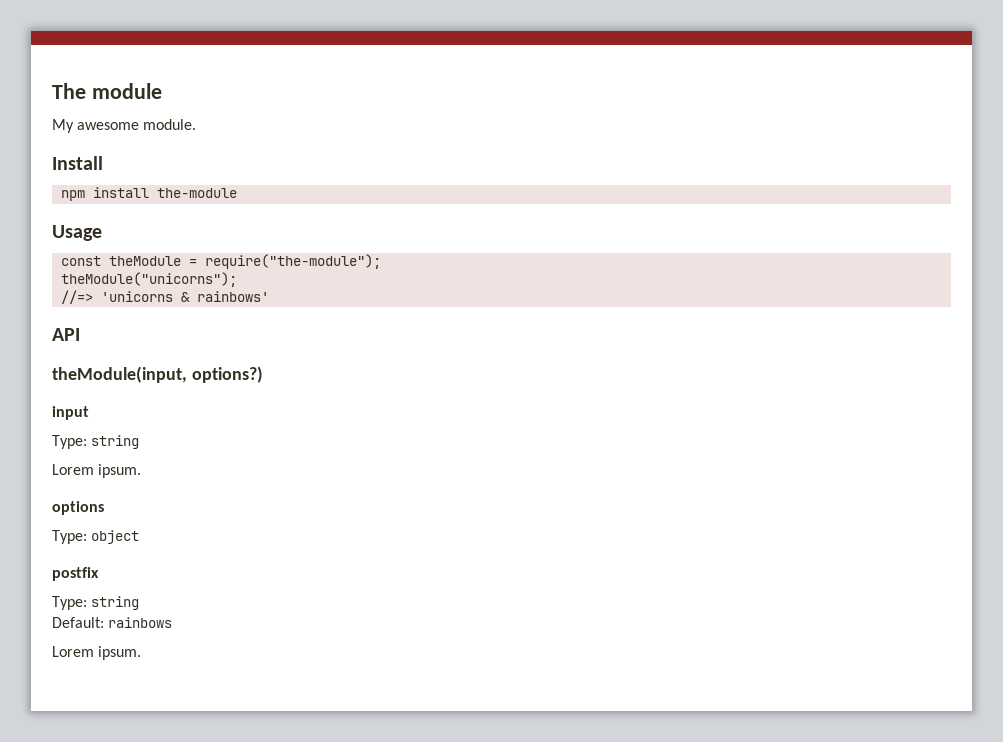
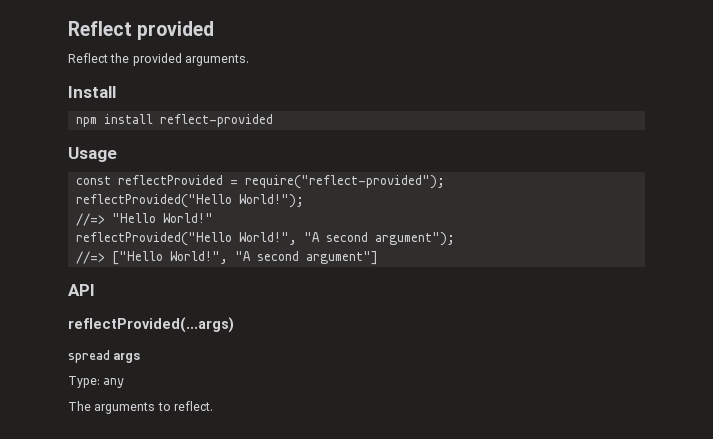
[52,83,162,99] [52,119,197,133] The module // My awesome module. -> [68,21,215,40] [68,53,250,66] Reflect provided // Reflect the provided arguments.
[157,188,238,198] the-module -> [159,114,273,127] reflect-provided
[109,254,382,269] [61,272,238,287] [61,290,270,304] [52,328,80,341] [52,366,263,383] [52,406,89,420] [52,435,140,449] [52,464,142,478] [52,501,104,515] [52,530,140,544] [52,567,99,581] [52,596,140,610] [52,617,173,628] [52,646,142,660] theModule = require("the-module"); // theModule("unicorns"); // //=> 'unicorns & rainbows' // API // theModule(input, options?) // input // Type: string // Lorem ipsum. // options // Type: object // postfix // Type: string // Default: rainbows // Lorem ipsum. -> [117,175,445,189] [75,194,304,208] [75,213,213,226] [75,232,455,246] [75,251,378,265] [68,284,95,296] [68,317,234,333] [68,350,141,363] [68,376,125,388] [68,401,214,414] reflectProvided = require("reflect-provided"); // reflectProvided("Hello World!"); // //=> "Hello World!" // reflectProvided("Hello World!", "A second argument"); // //=> ["Hello World!", "A second argument"] // API // reflectProvided(...args) // spread args // Type: any // The arguments to reflect.

